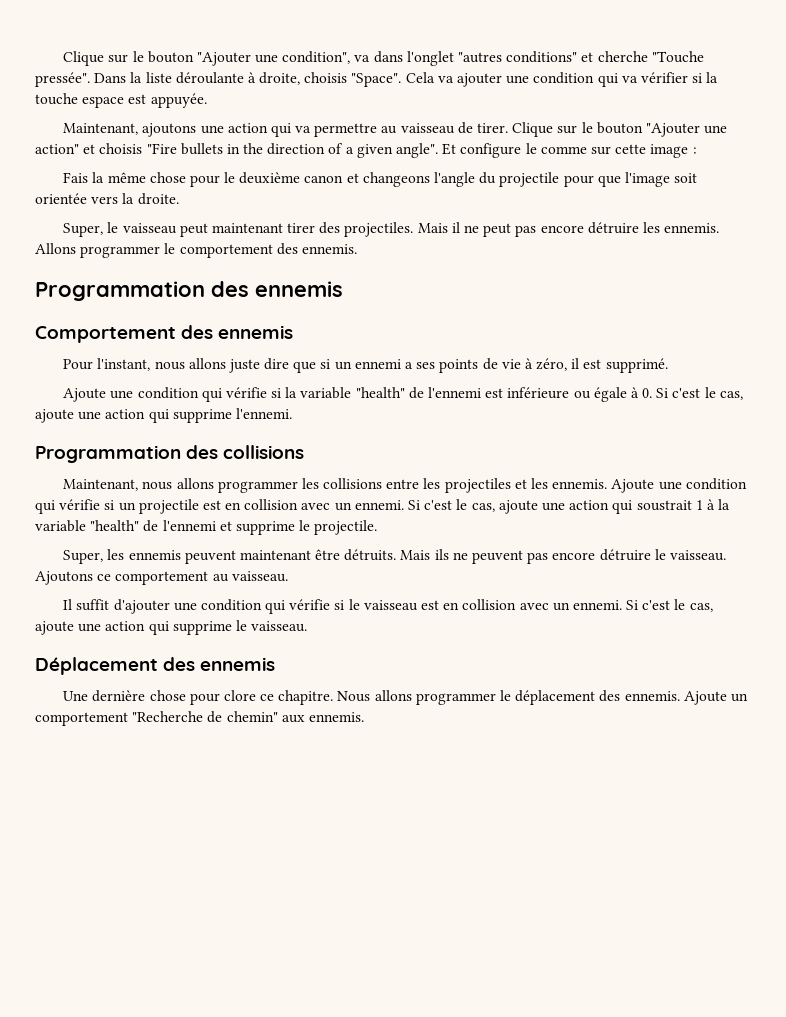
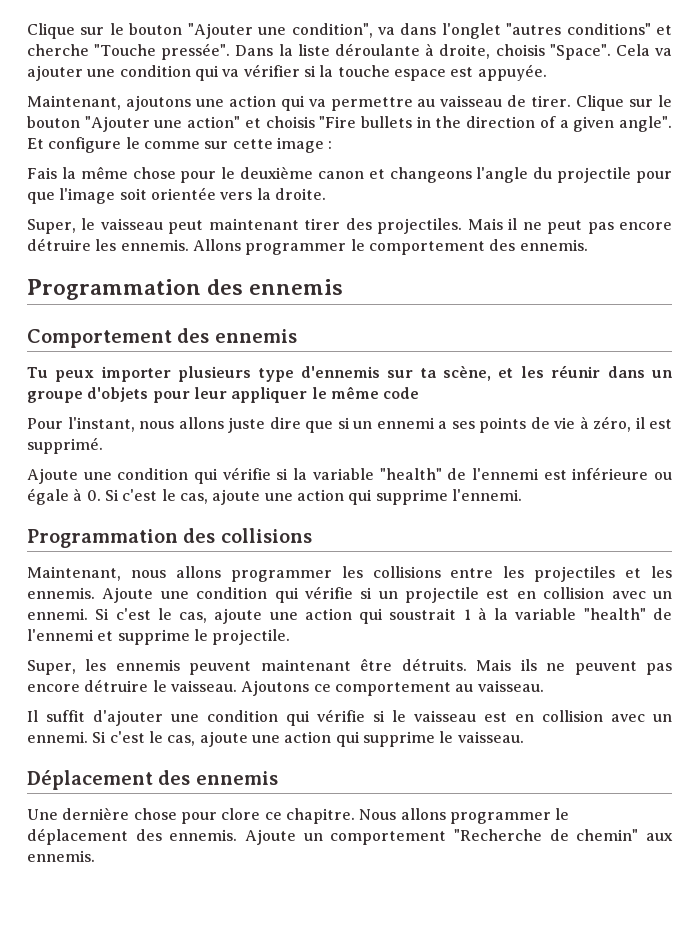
(294, 332) none -> [27,365,673,382] [27,386,420,403] // Tu peux importer plusieurs type d'ennemis sur ta scène, et les réunir dans un groupe d'objets pour leur appliquer le même code

